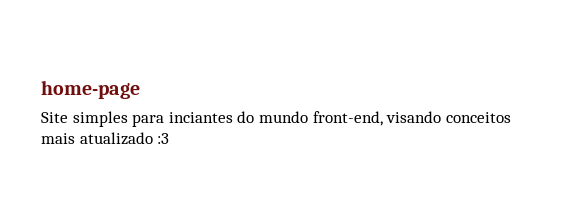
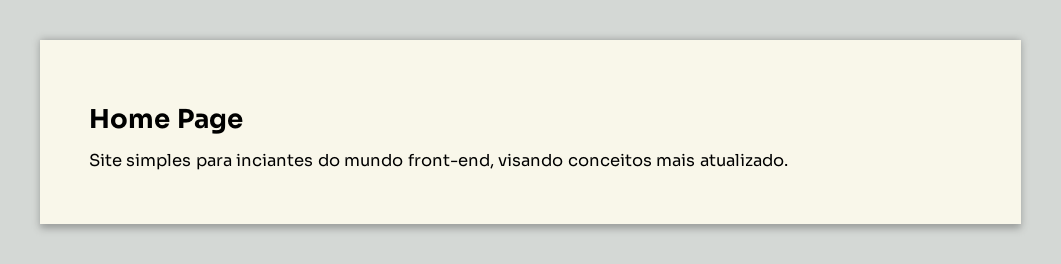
[41,80,140,99] home-page -> [89,108,244,134] Home Page
[79,132,170,145] atualizado :3 -> [699,153,788,167] atualizado.

